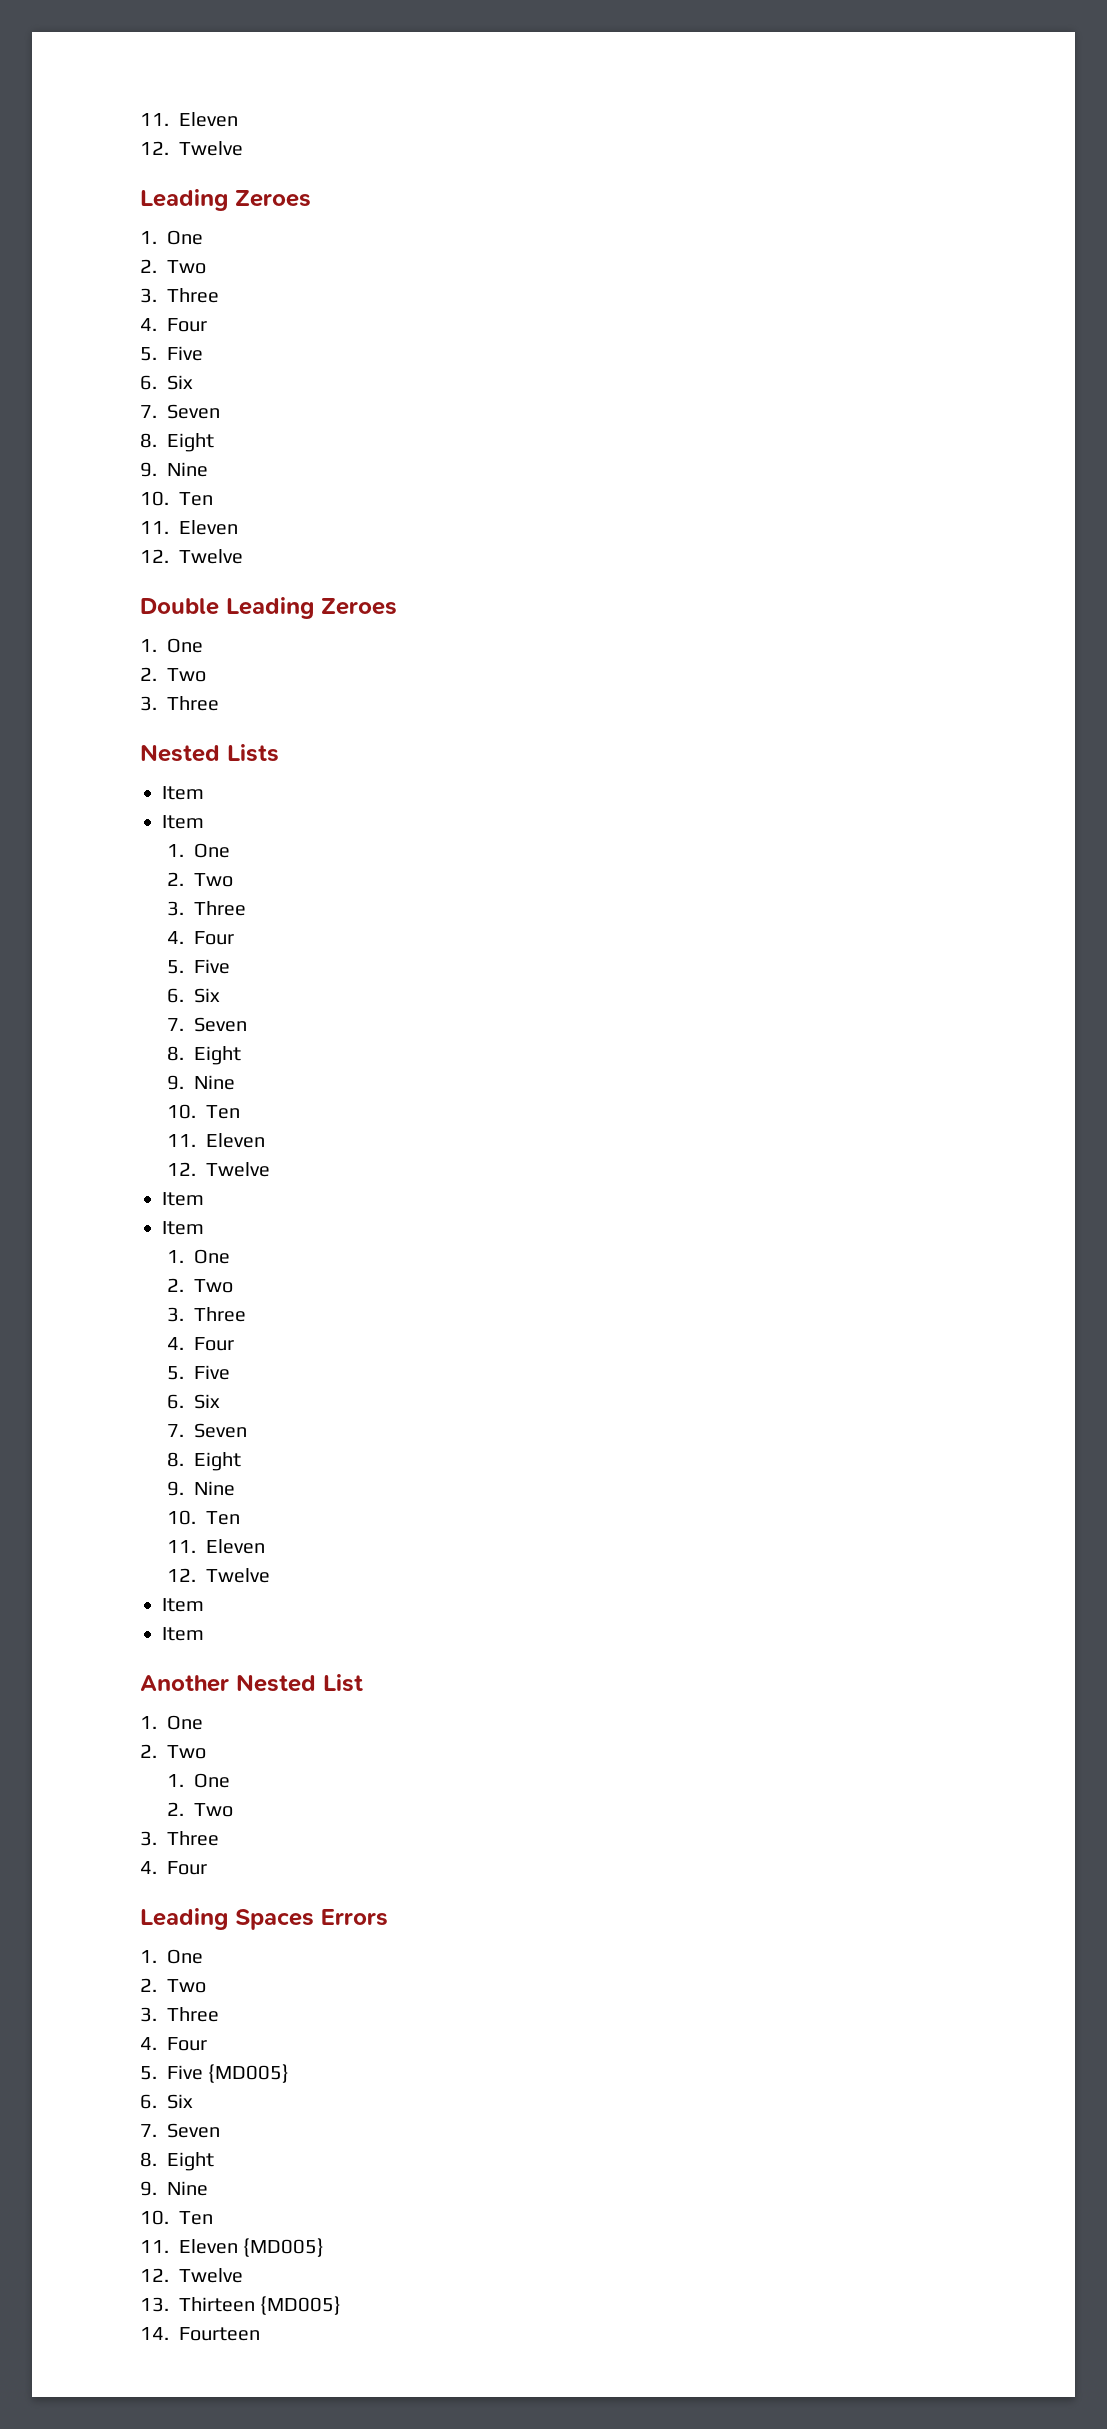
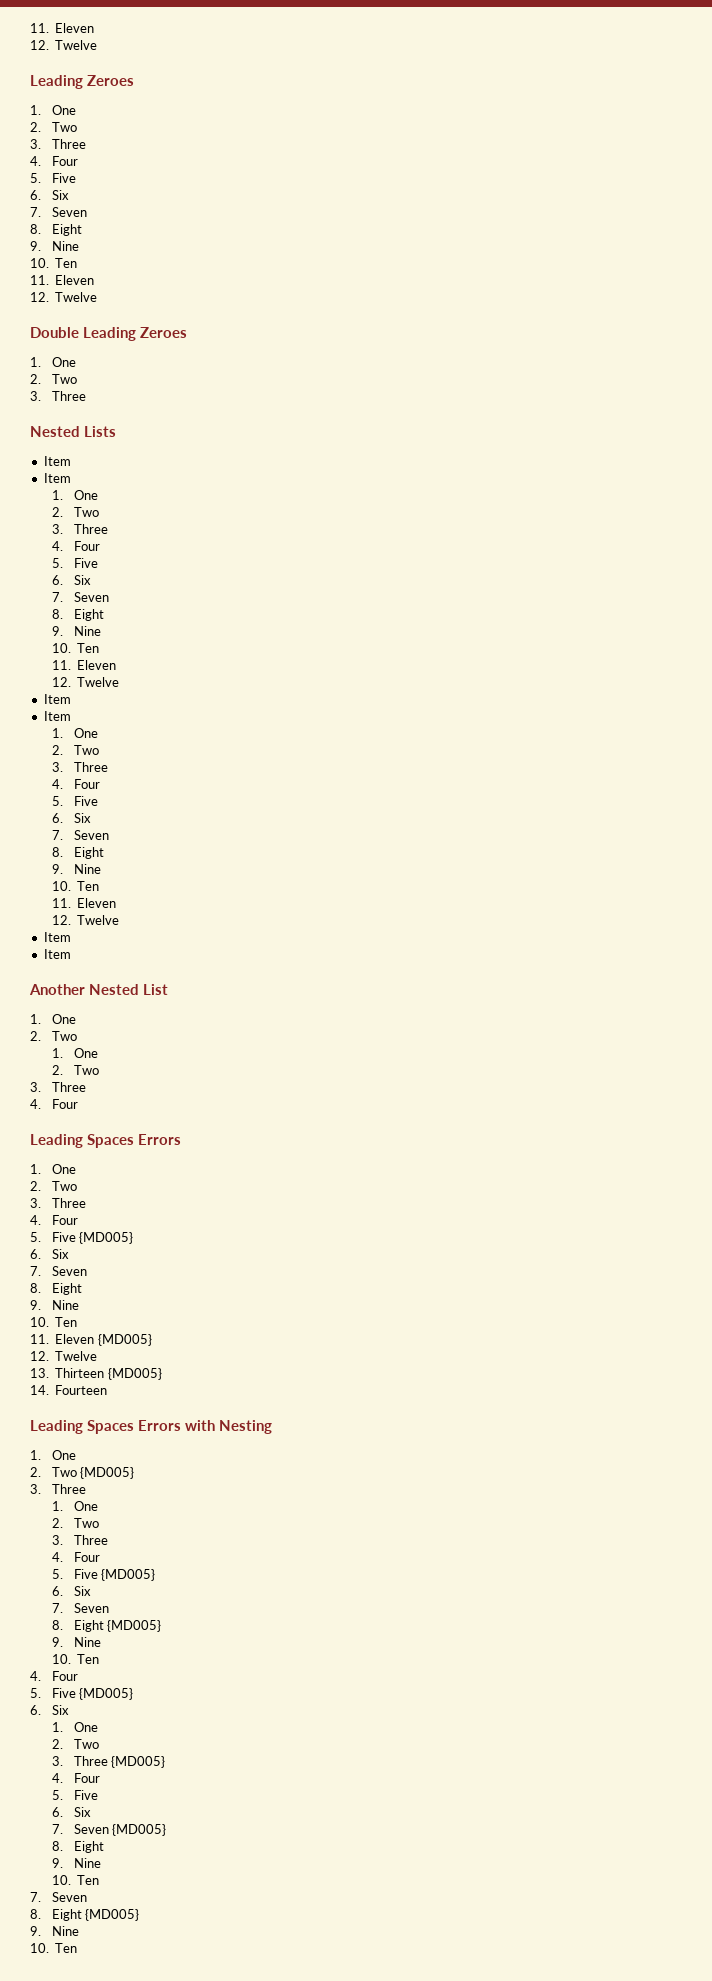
(260, 2334) none -> [30,1420,272,1434] [30,1450,76,1460] [30,1467,135,1479] [30,1484,86,1494] [51,1501,98,1511] [51,1518,99,1528] [51,1535,108,1545] [51,1552,100,1562] [51,1569,155,1581] [51,1586,91,1596] [51,1603,109,1613] [51,1620,161,1632] [51,1637,101,1647] [51,1654,100,1664] [30,1671,78,1681] [30,1688,134,1700] [30,1705,69,1715] [51,1722,98,1732] [51,1739,99,1749] [51,1756,165,1768] [51,1773,100,1783] [51,1790,98,1800] [51,1807,91,1817] [51,1824,166,1836] [51,1841,104,1853] [51,1858,101,1868] [51,1875,100,1885] [30,1892,87,1902] [30,1909,140,1921] [30,1926,79,1936] [30,1943,78,1953] // Leading Spaces Errors with Nesting // 1. One // 2. Two {MD005} // 3. Three // 1. One // 2. Two // 3. Three // 4. Four // 5. Five {MD005} // 6. Six // 7. Seven // 8. Eight {MD005} // 9. Nine // 10. Ten // 4. Four // 5. Five {MD005} // 6. Six // 1. One // 2. Two // 3. Three {MD005} // 4. Four // 5. Five // 6. Six // 7. Seven {MD005} // 8. Eight // 9. Nine // 10. Ten // 7. Seven // 8. Eight {MD005} // 9. Nine // 10. Ten

